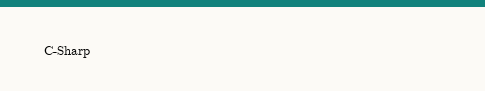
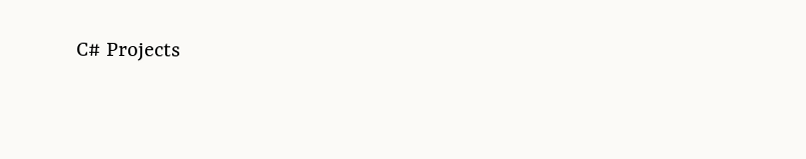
[44,46,90,58] C-Sharp -> [76,42,182,62] C# Projects

